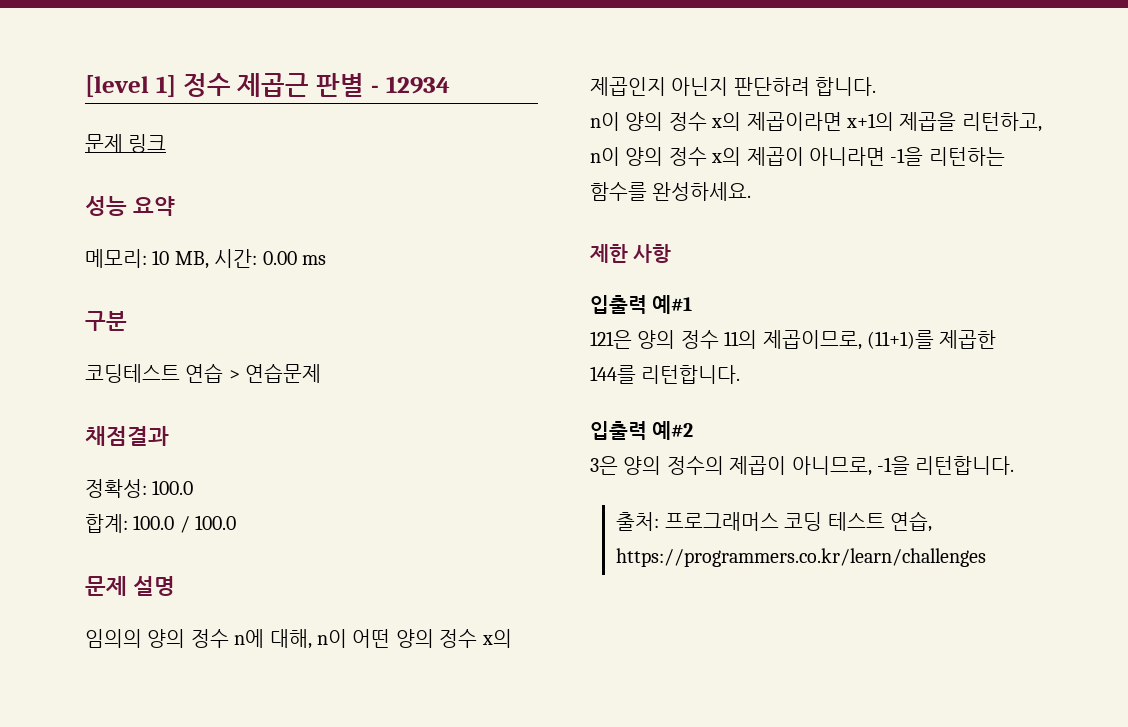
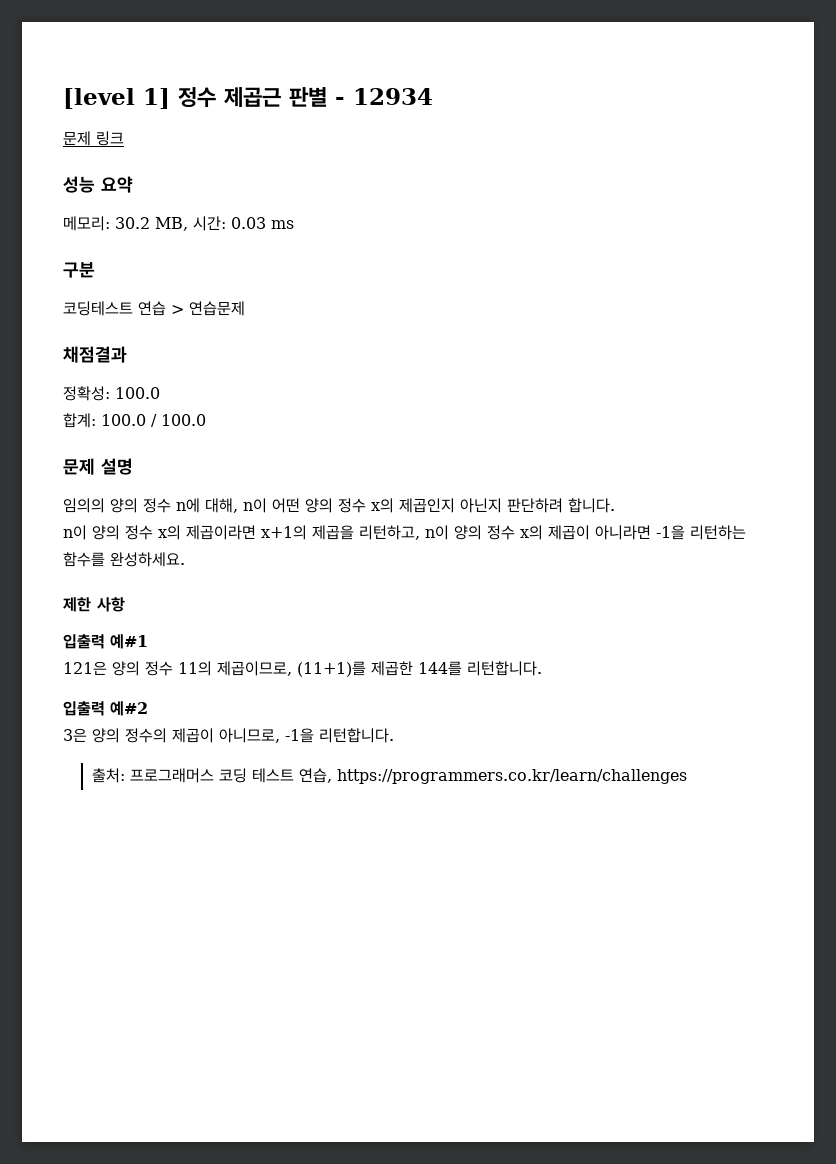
[152,250,170,265] 10 -> [115,217,150,229] 30.2
[262,251,297,265] 0.00 -> [231,217,266,229] 0.03

